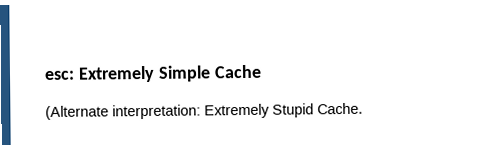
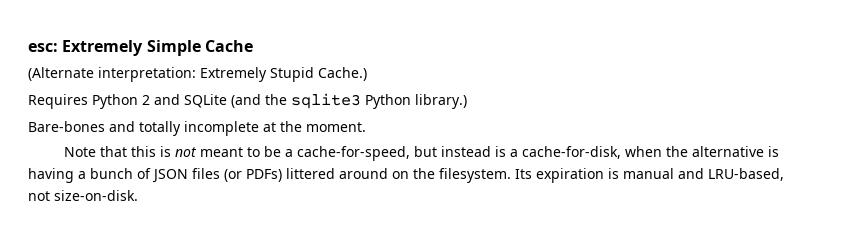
[317,102,363,115] Cache. -> [318,67,367,81] [28,93,467,109] [28,121,366,136] [63,146,779,161] [28,168,784,183] [28,190,138,201] Cache.) // Requires Python 2 and SQLite (and the sqlite3 Python library.) // Bare-bones and totally incomplete at the moment. // Note that this is not meant to be a cache-for-speed, but instead is a cache-for-disk, when the alternative is having a bunch of JSON files (or PDFs) littered around on the filesystem. Its expiration is manual and LRU-based, not size-on-disk.

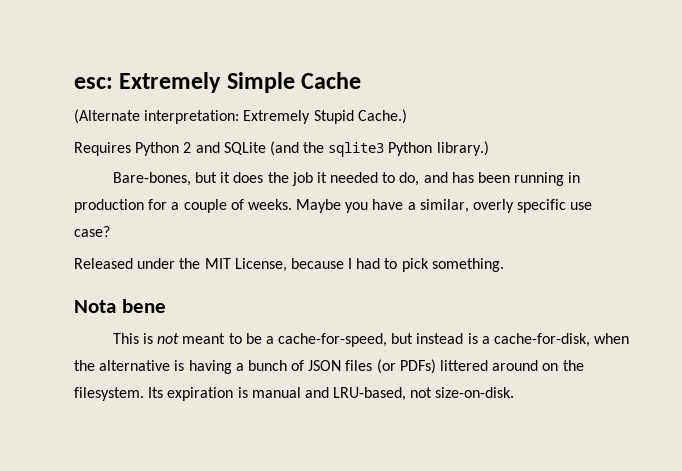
[28,121,366,136] [63,146,156,157] Bare-bones and totally incomplete at the moment. // Note that this -> [112,172,581,186] [74,199,593,213] [74,226,110,237] [74,258,504,272] [74,299,166,313] [112,333,139,344] Bare-bones, but it does the job it needed to do, and has been running in production for a couple of weeks. Maybe you have a similar, overly specific use case? // Released under the MIT License, because I had to pick something. // Nota bene // This

